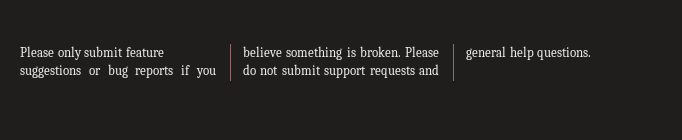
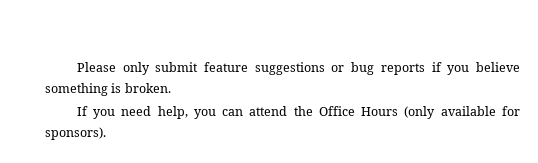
[405,46,439,57] [243,64,439,78] [466,46,592,60] Please do not submit support requests and general help questions. -> [76,106,520,119] [45,127,106,140] // If you need help, you can attend the Office Hours (only available for sponsors).

